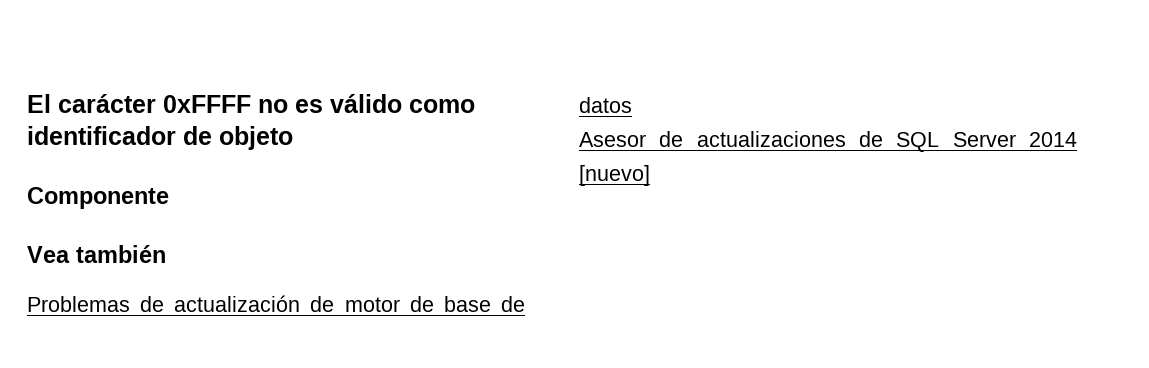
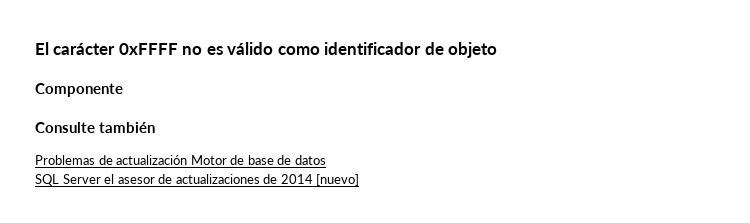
[27,246,70,263] Vea -> [35,122,95,133] Consulte
[310,296,400,312] de motor -> [190,155,227,165] Motor
[579,132,646,147] Asesor -> [35,174,155,186] SQL Server el asesor
[896,132,1016,152] SQL Server -> (278, 179) none

